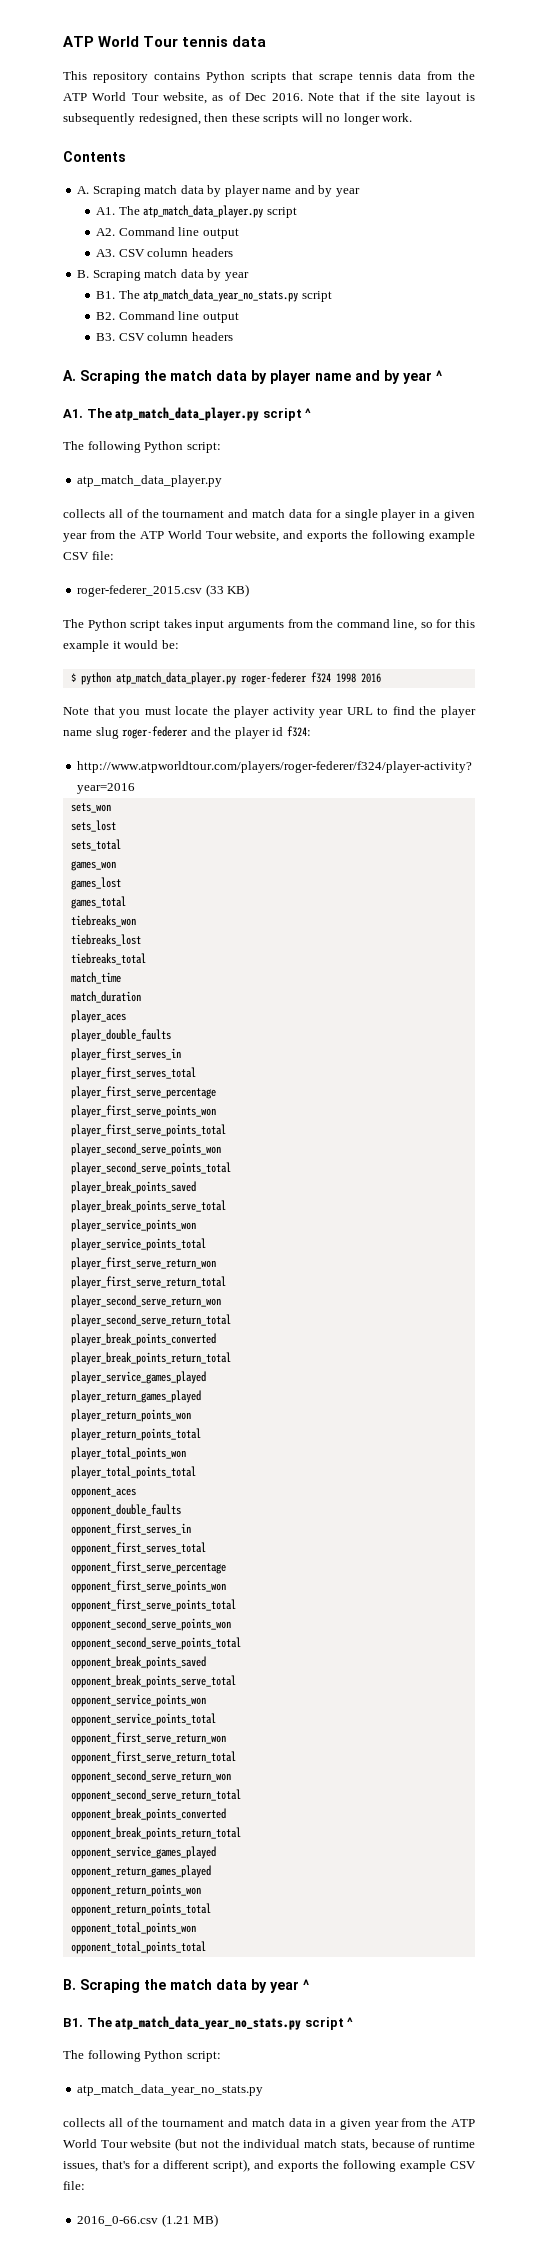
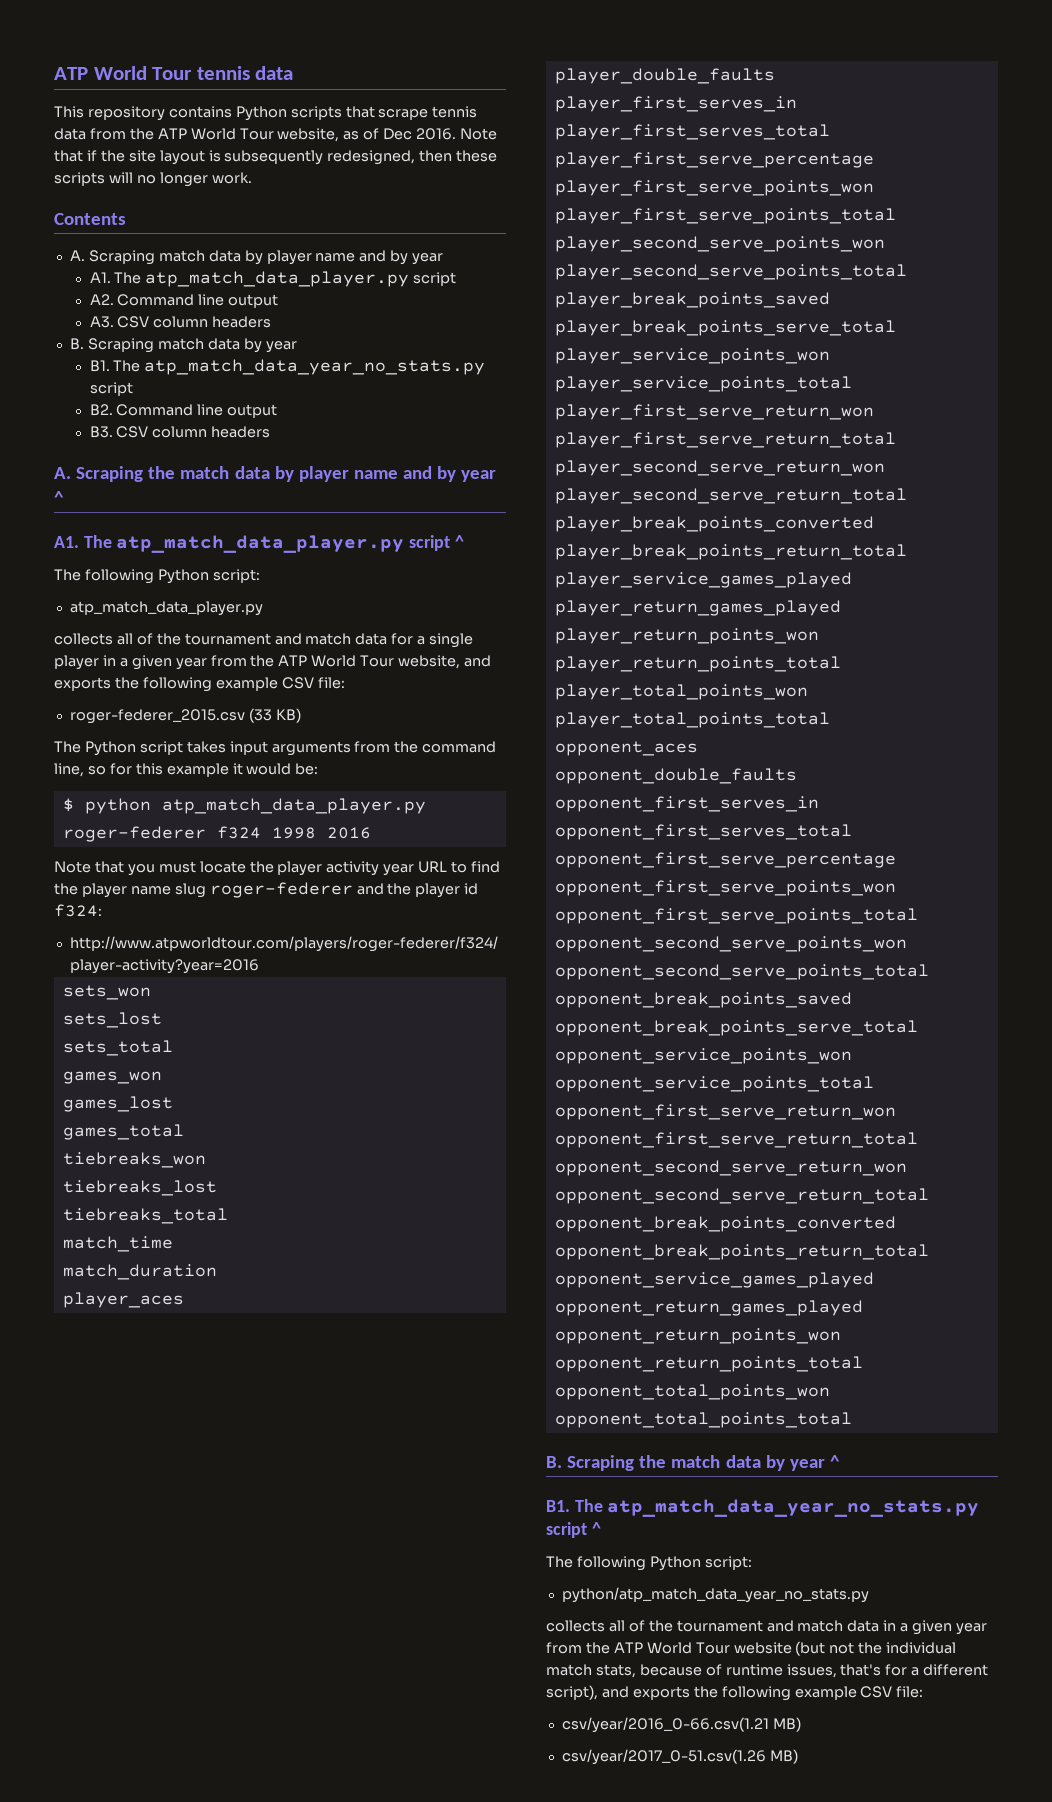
[77,2084,264,2096] atp_match_data_year_no_stats.py -> [561,1587,869,1603] python/atp_match_data_year_no_stats.py
[77,2214,219,2227] 2016_0-66.csv (1.21 MB) -> [561,1717,801,1733] [561,1749,798,1765] csv/year/2016_0-66.csv(1.21 MB) // csv/year/2017_0-51.csv(1.26 MB)

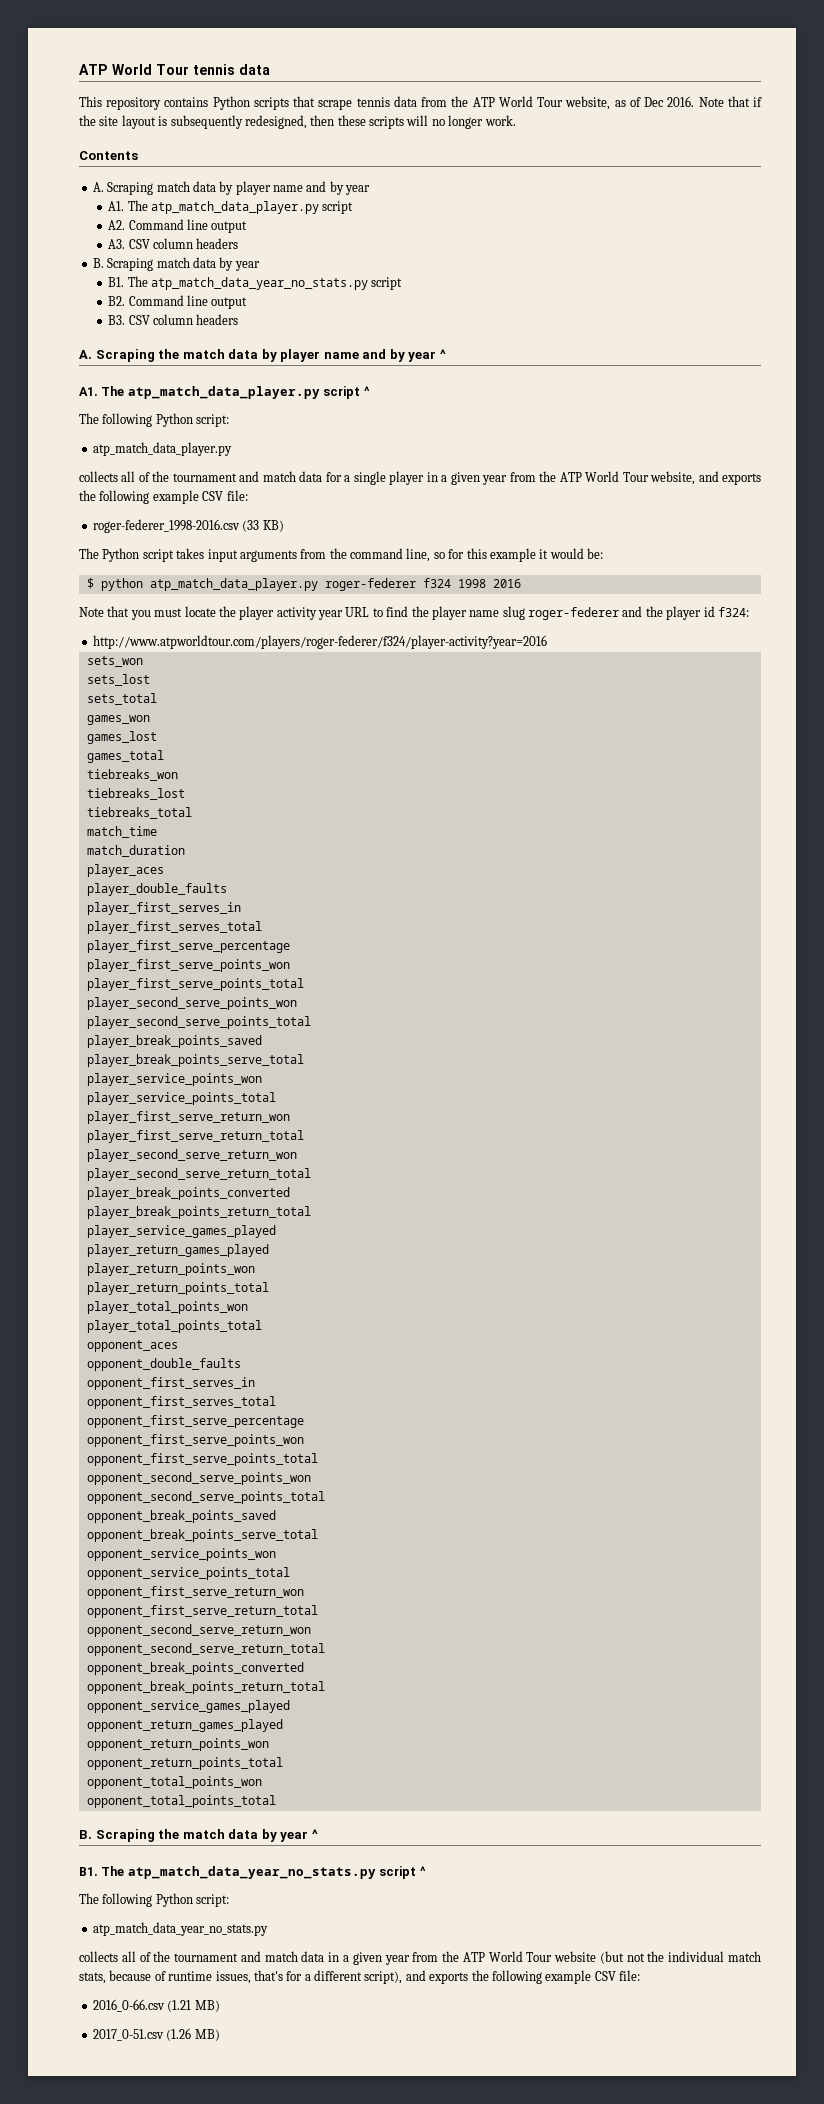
[69,709,245,724] roger-federer_2015.csv -> [92,519,240,533] roger-federer_1998-2016.csv
[561,1587,869,1603] python/atp_match_data_year_no_stats.py -> [92,1922,268,1936] atp_match_data_year_no_stats.py
[561,1717,769,1733] csv/year/2016_0-66.csv(1.21 -> [92,1999,192,2012] 2016_0-66.csv (1.21
[561,1749,766,1765] csv/year/2017_0-51.csv(1.26 -> [92,2028,192,2041] 2017_0-51.csv (1.26

